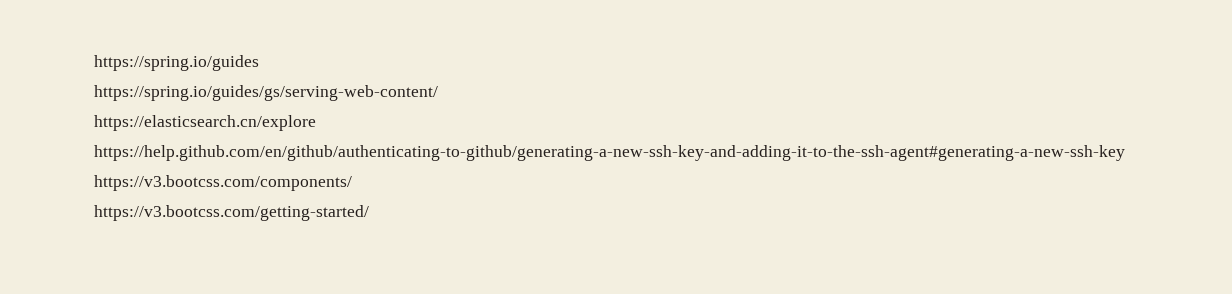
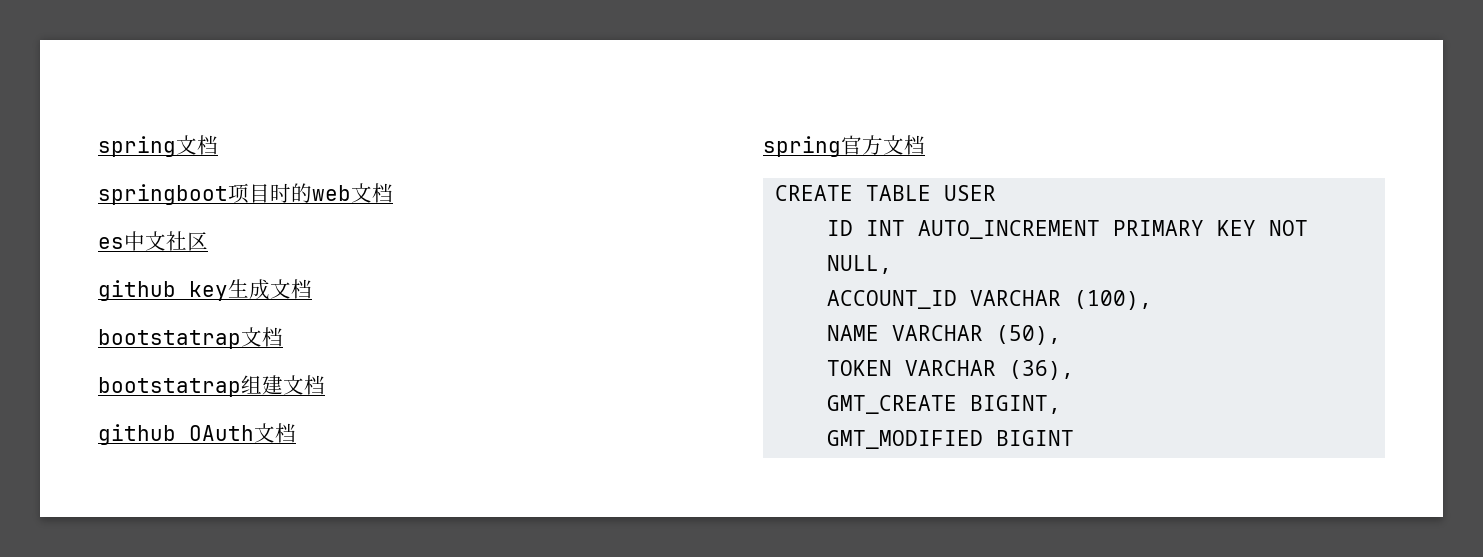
[94,55,259,71] [94,85,438,101] [94,115,316,131] [94,145,1125,161] [94,175,352,191] [94,205,369,221] https://spring.io/guides // https://spring.io/guides/gs/serving-web-content/ // https://elasticsearch.cn/explore // https://help.github.com/en/github/authenticating-to-github/generating-a-new-ssh-key-and-adding-it-to-the-ssh-agent#generating-a-new-ssh-key // https://v3.bootcss.com/components/ // https://v3.bootcss.com/getting-started/ -> [98,135,218,157] [98,183,393,205] [98,231,208,251] [98,279,312,301] [98,327,283,349] [98,375,325,397] [98,423,296,445] [763,135,925,157] [775,185,997,201] [827,220,1309,239] [827,255,893,274] [827,290,1153,310] [827,325,1062,345] [827,360,1075,380] [827,395,1062,414] [827,430,1075,449] spring文档 // springboot项目时的web文档 // es中文社区 // github key生成文档 // bootstatrap文档 // bootstatrap组建文档 // github OAuth文档 // spring官方文档 // CREATE TABLE USER // ID INT AUTO_INCREMENT PRIMARY KEY NOT NULL, // ACCOUNT_ID VARCHAR (100), // NAME VARCHAR (50), // TOKEN VARCHAR (36), // GMT_CREATE BIGINT, // GMT_MODIFIED BIGINT

